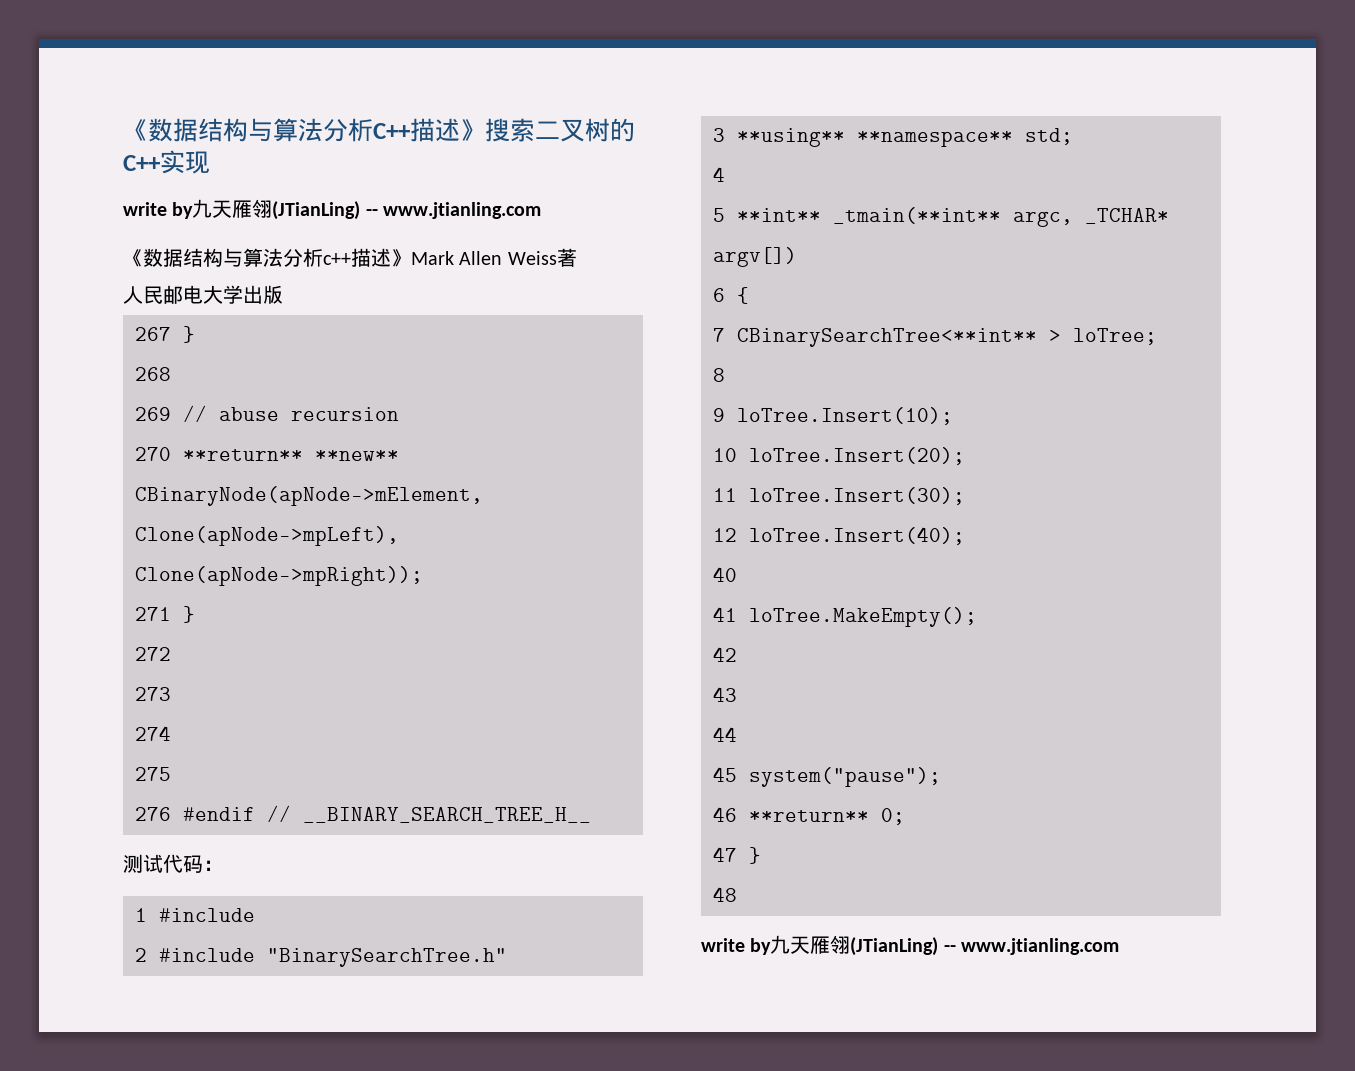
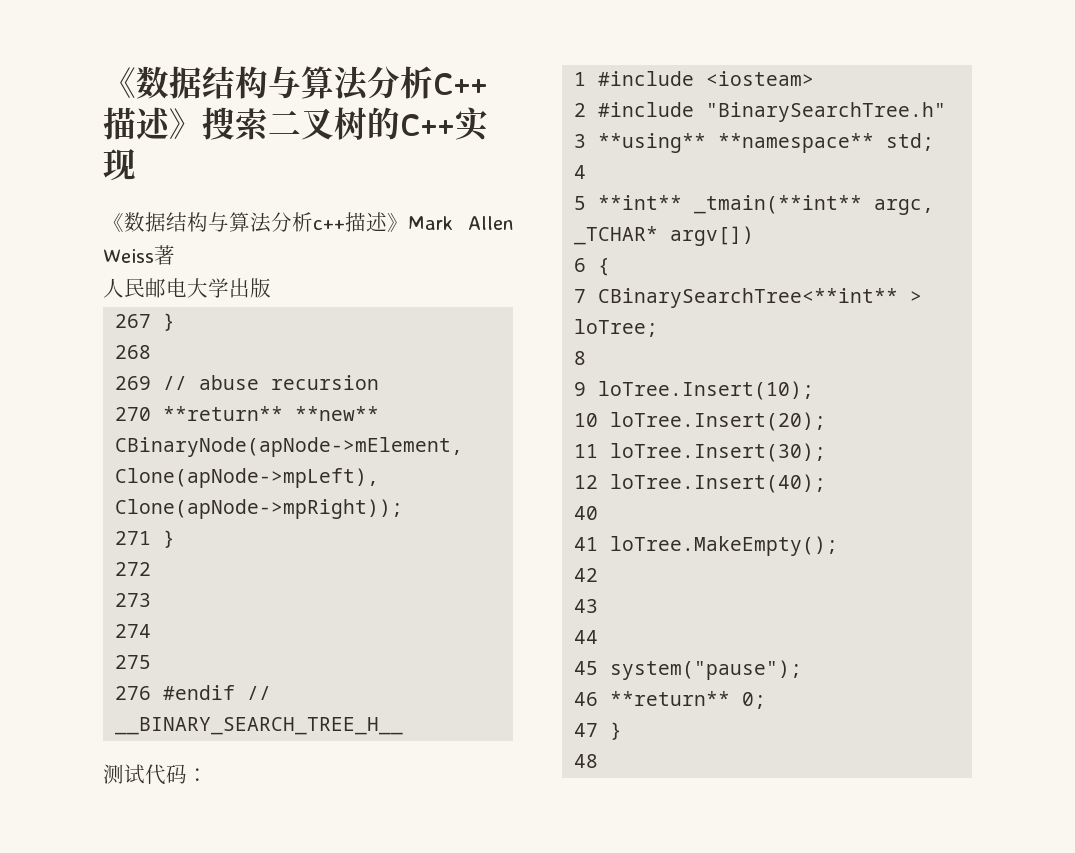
[123,199,542,220] // write by九天雁翎(JTianLing) -- www.jtianling.com -> (136, 165) none
(255, 915) none -> [706,71,815,86] <iosteam>
[701,935,1120,956] // write by九天雁翎(JTianLing) -- www.jtianling.com -> (599, 761) none

